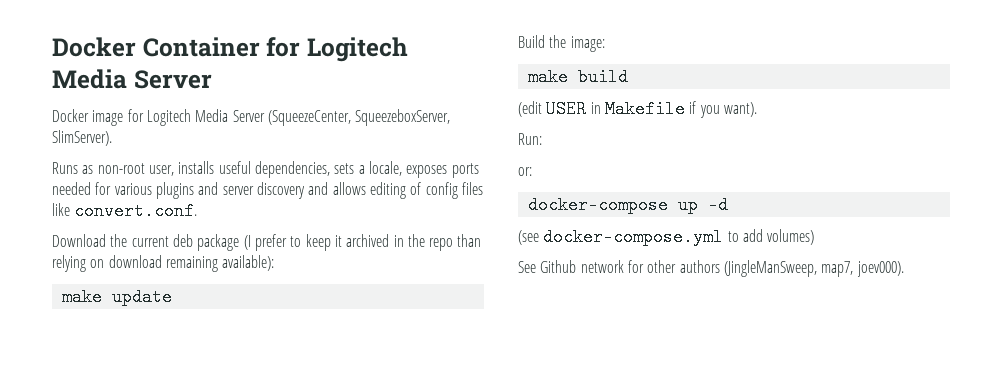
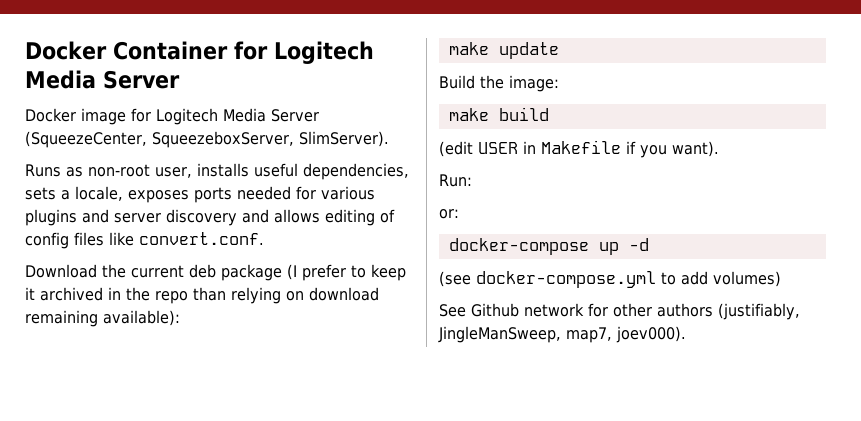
[723,260,817,277] (JingleManSweep, -> [718,303,800,320] [438,326,561,343] (justifiably, JingleManSweep,

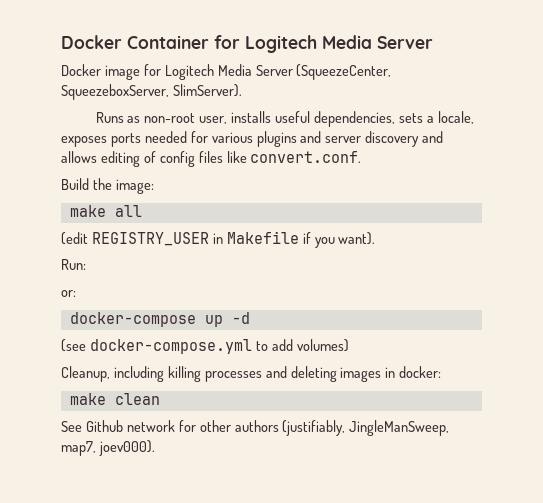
[25,264,406,281] [25,287,379,304] [25,310,180,327] [448,42,559,59] // Download the current deb package (I prefer to keep it archived in the repo than relying on download remaining available): // make update -> (362, 157) none
[498,107,549,121] build -> [114,205,142,217] all
[478,142,518,154] USER -> [91,232,209,246] REGISTRY_USER
(781, 279) none -> [61,366,442,382] [69,393,160,405] // Cleanup, including killing processes and deleting images in docker: // make clean

